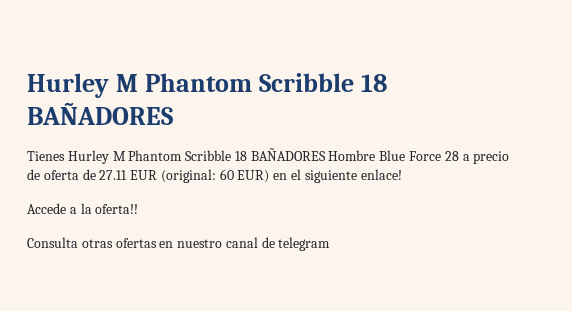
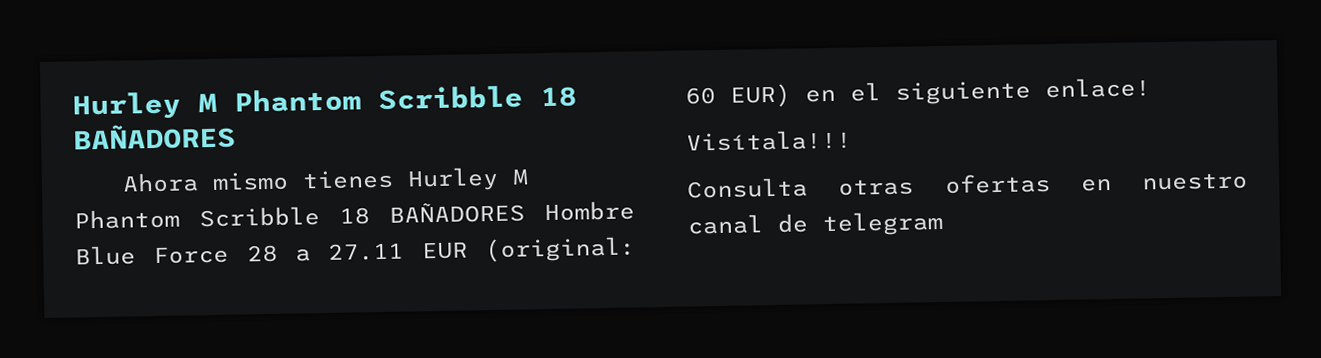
[27,151,65,161] Tienes -> [122,169,395,193] Ahora mismo tienes
[473,151,510,164] [27,169,96,180] precio de oferta de -> (311, 255) none
[27,203,139,214] Accede a la oferta!! -> [686,129,852,152] Visítala!!!

